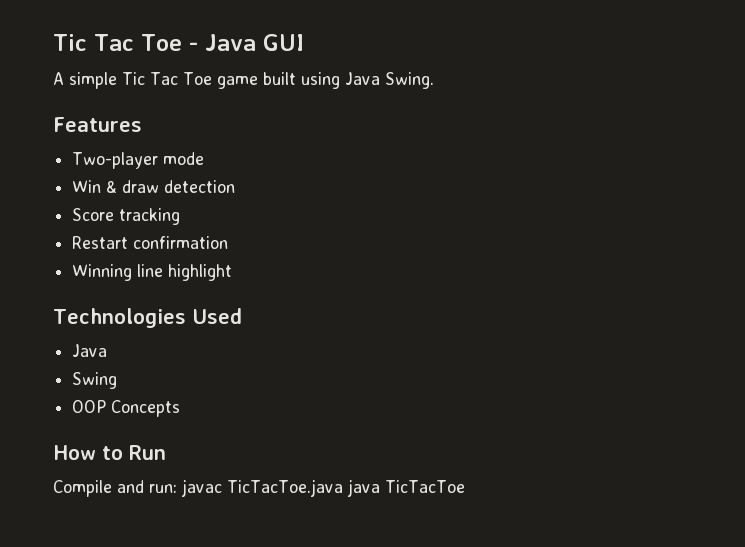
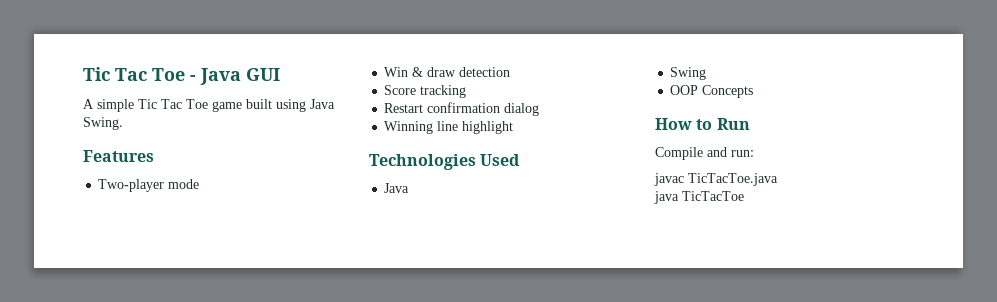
(229, 242) none -> [504,103,540,116] dialog
(177, 488) none -> (754, 153) //
(343, 488) none -> (778, 179) //

